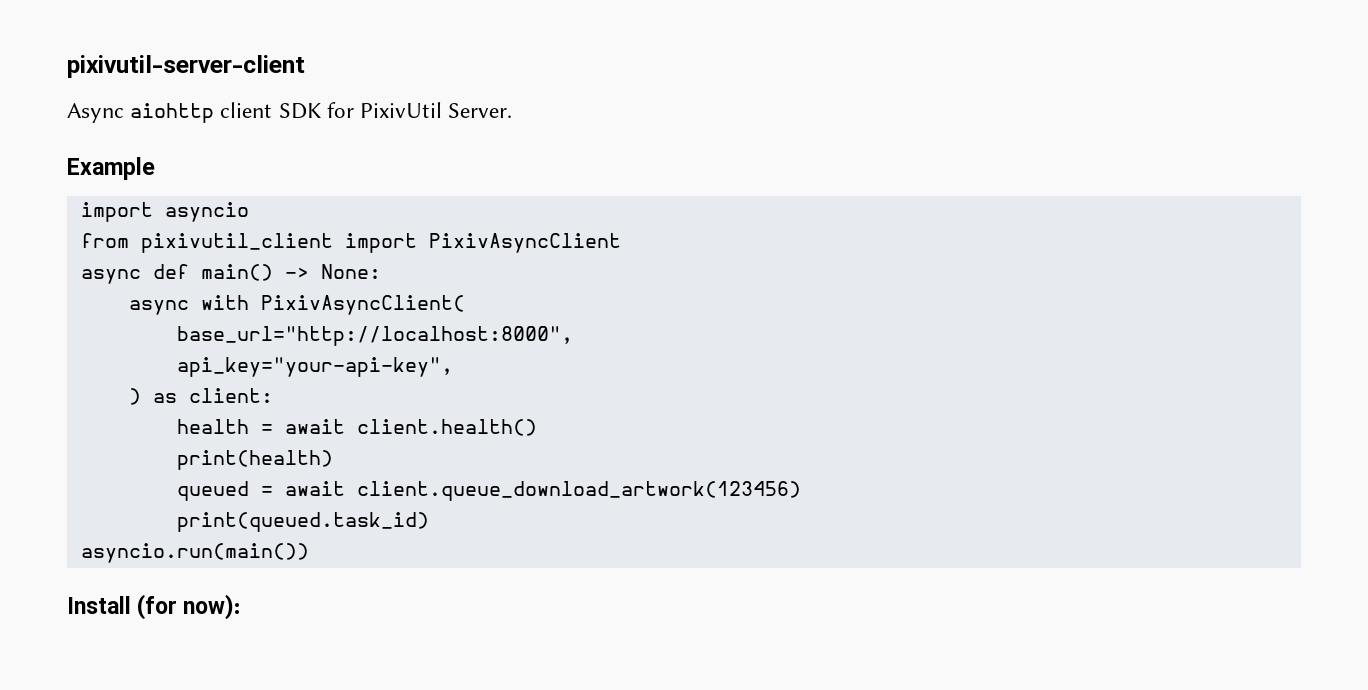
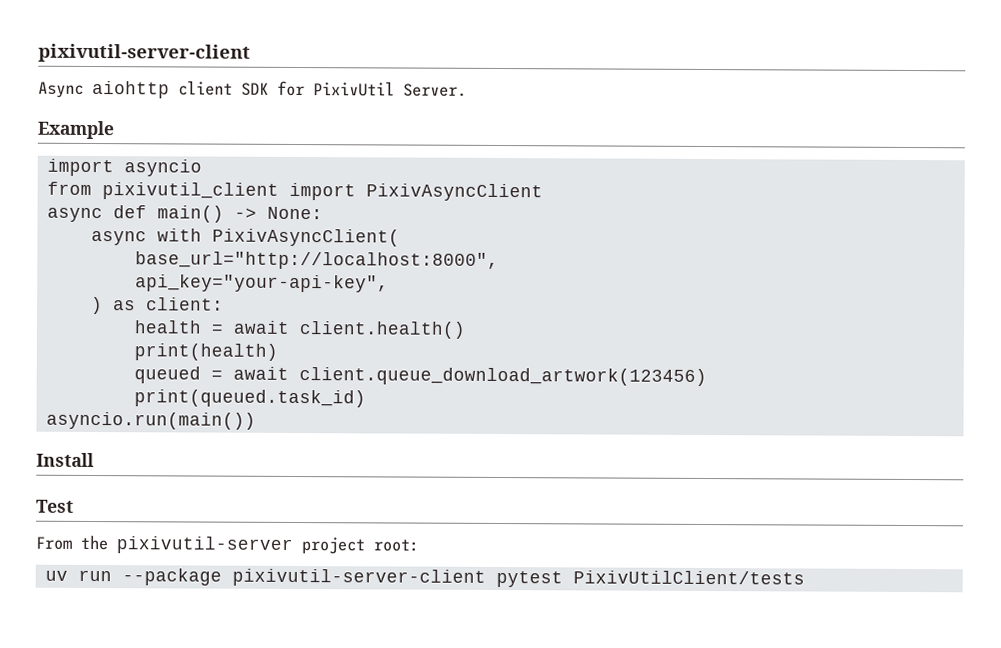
[137,594,241,620] (for now): -> [36,499,74,513] [35,534,419,555] [44,568,805,588] // Test // From the pixivutil-server project root: // uv run --package pixivutil-server-client pytest PixivUtilClient/tests

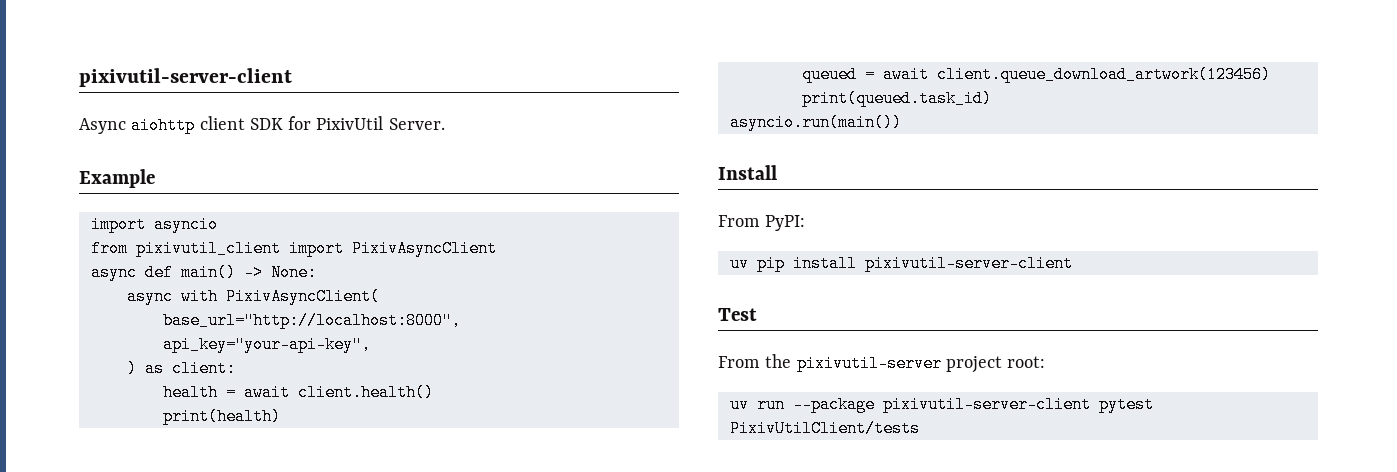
(94, 460) none -> [718,215,806,231] [729,255,1073,272] // From PyPI: // uv pip install pixivutil-server-client

